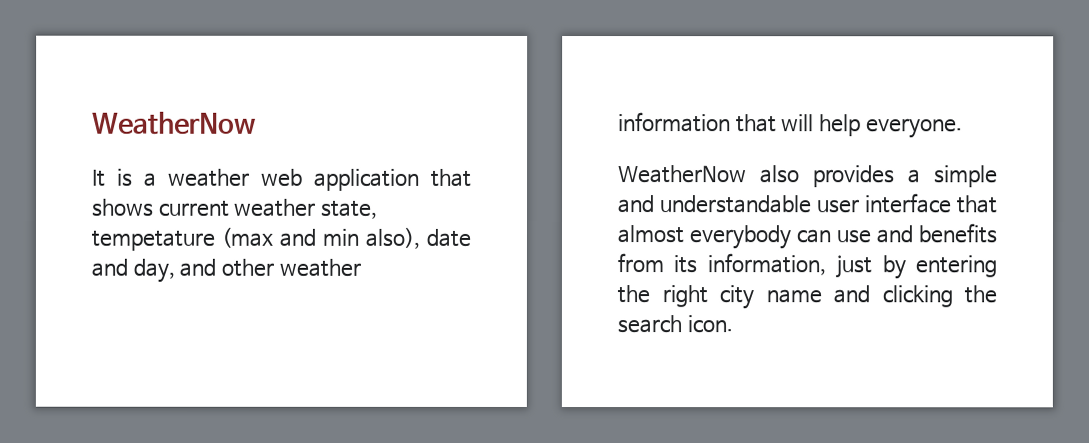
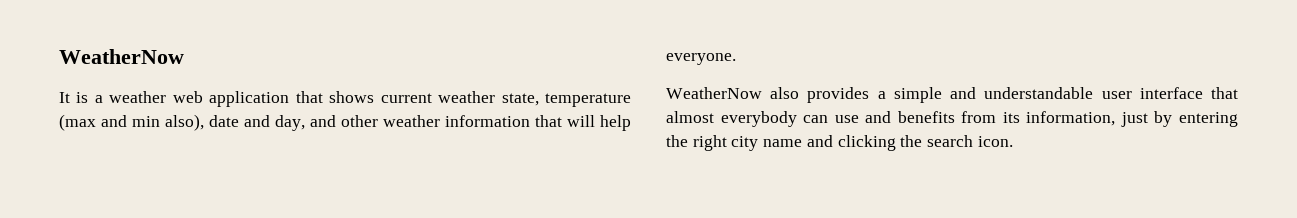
[91,230,215,251] tempetature -> [544,93,631,107] temperature

